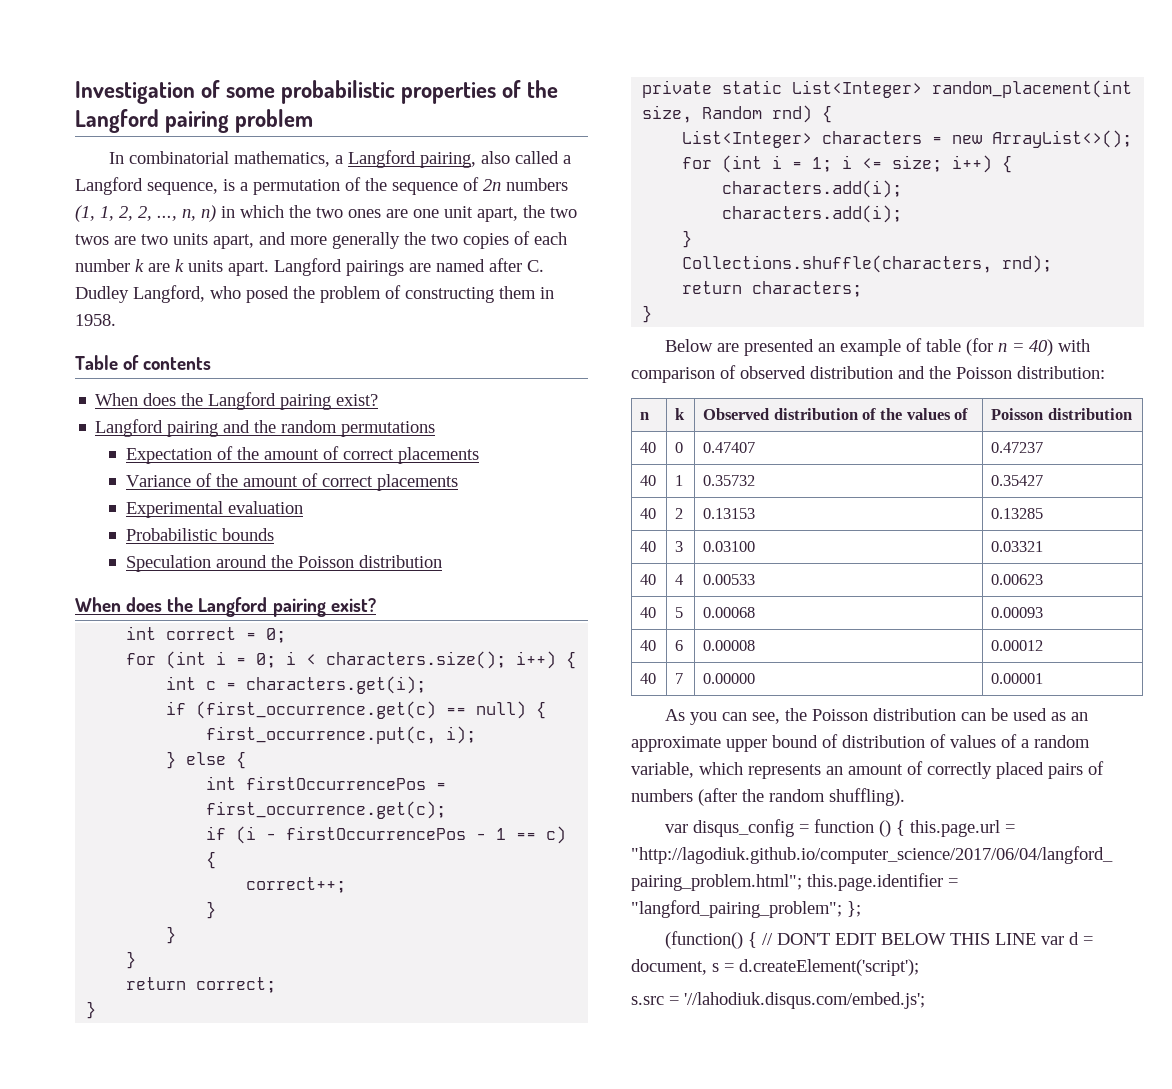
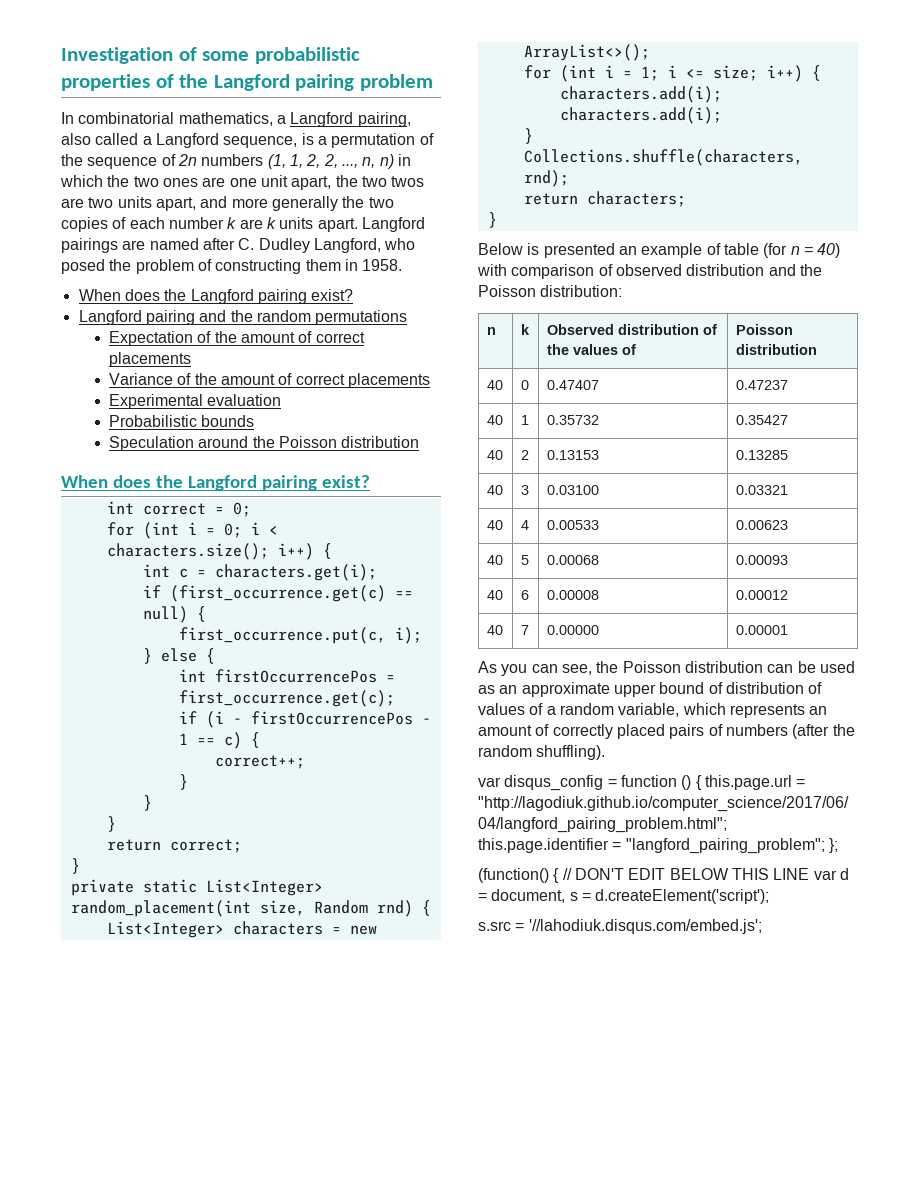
[75,355,212,370] // Table of contents -> (403, 265) none
[716,343,739,352] are -> [527,243,540,255] is

